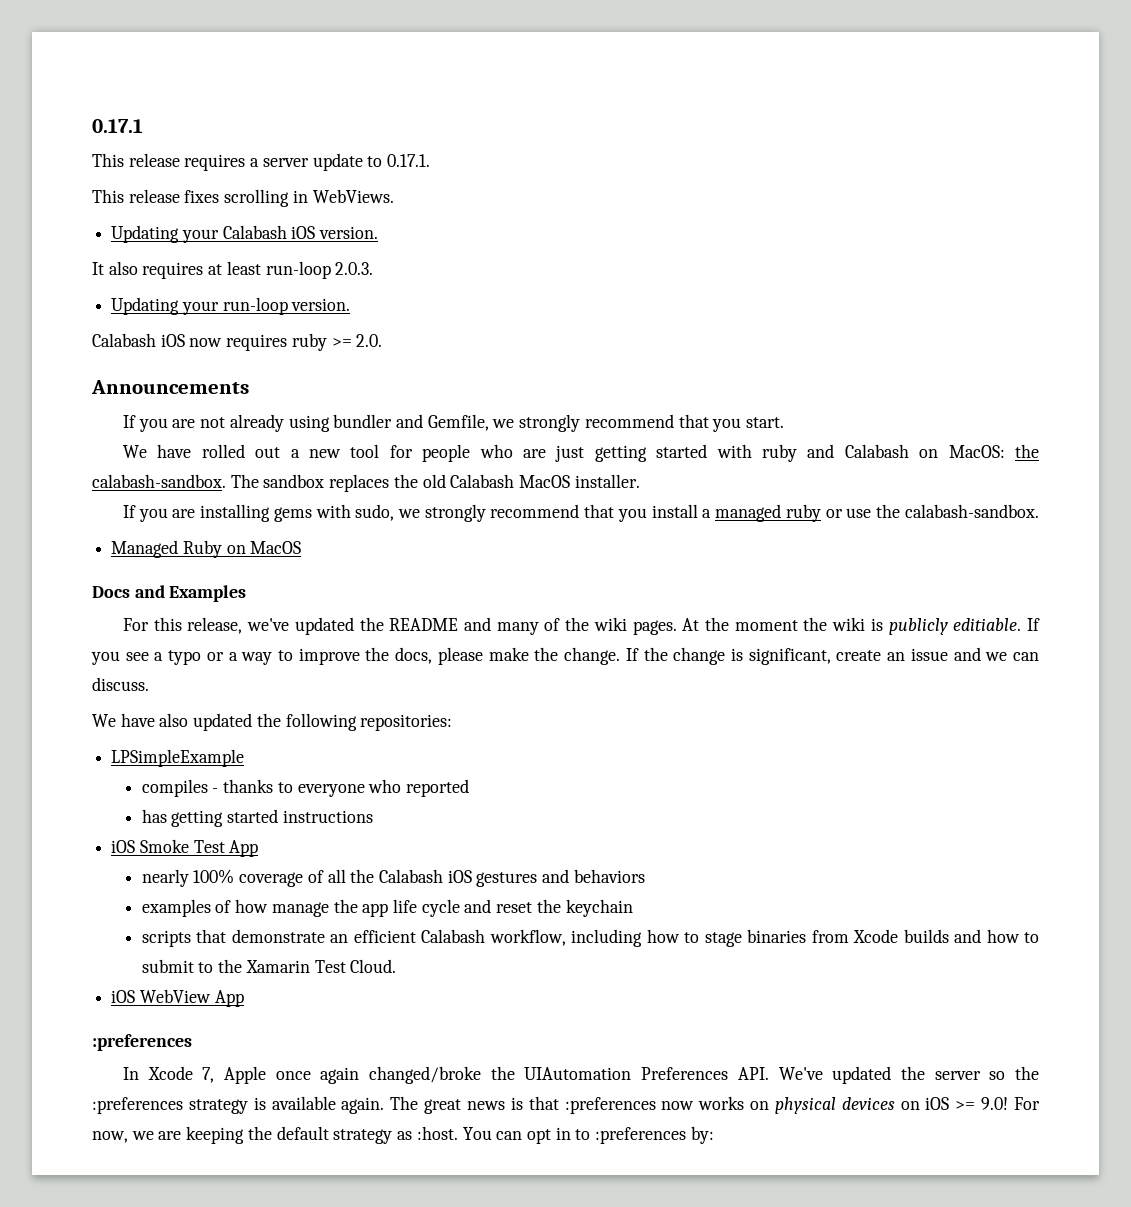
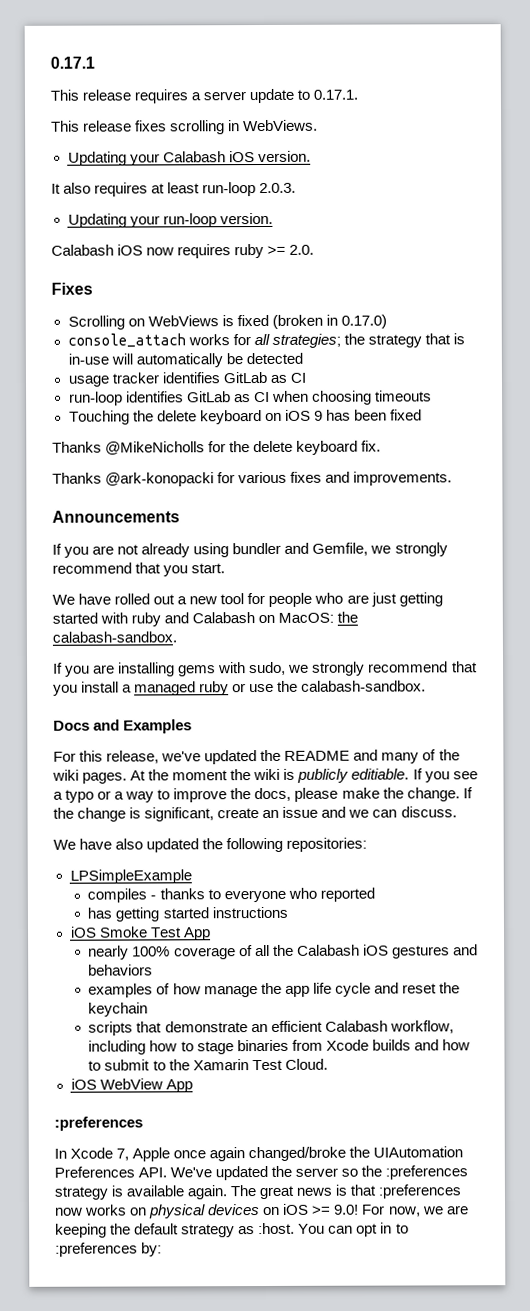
(383, 340) none -> [51,282,93,295] [67,314,387,330] [67,333,465,348] [67,352,303,368] [67,371,307,387] [68,390,432,406] [68,409,422,425] [52,440,382,455] [52,471,453,487] // Fixes // Scrolling on WebViews is fixed (broken in 0.17.0) // console_attach works for all strategies; the strategy that is in-use will automatically be detected // usage tracker identifies GitLab as CI // run-loop identifies GitLab as CI when choosing timeouts // Touching the delete keyboard on iOS 9 has been fixed // Thanks @MikeNicholls for the delete keyboard fix. // Thanks @ark-konopacki for various fixes and improvements.
[230,474,640,492] The sandbox replaces the old Calabash MacOS installer. -> (177, 637) none
[111,540,302,558] // Managed Ruby on MacOS -> (427, 686) none

